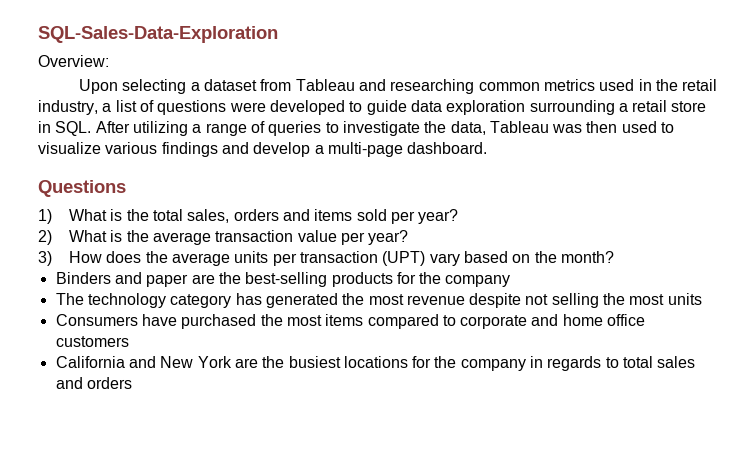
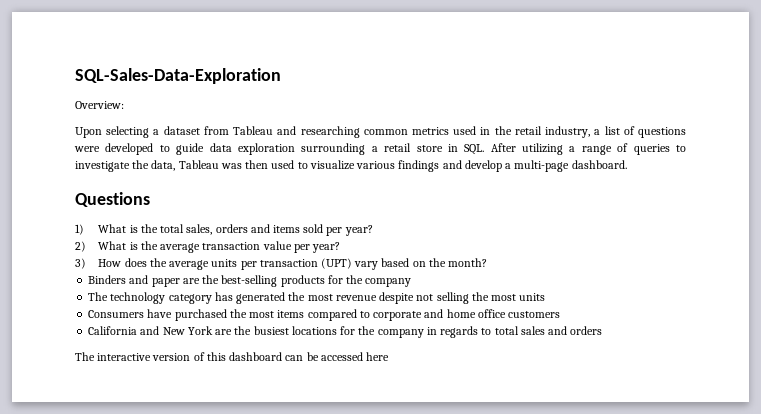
(132, 383) none -> [75,352,390,361] // The interactive version of this dashboard can be accessed here

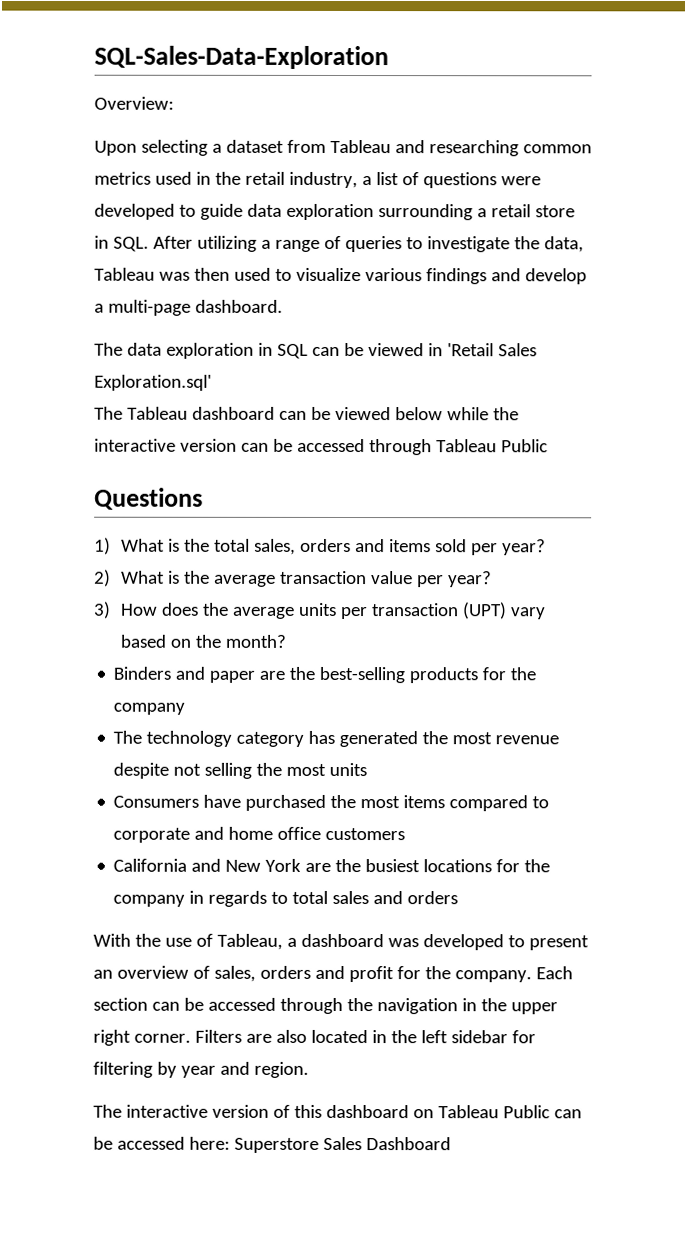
(627, 164) none -> [94,342,537,359] [94,374,212,391] [94,406,519,421] [94,438,548,456] // The data exploration in SQL can be viewed in 'Retail Sales Exploration.sql' // The Tableau dashboard can be viewed below while the interactive version can be accessed through Tableau Public
(603, 330) none -> [93,933,589,951] [93,965,573,983] [93,997,558,1015] [93,1029,536,1046] [93,1061,309,1078] // With the use of Tableau, a dashboard was developed to present an overview of sales, orders and profit for the company. Each section can be accessed through the navigation in the upper right corner. Filters are also located in the left sidebar for filtering by year and region.
[285,352,390,361] can be accessed here -> [412,1105,582,1119] [93,1136,451,1153] on Tableau Public can be accessed here: Superstore Sales Dashboard

